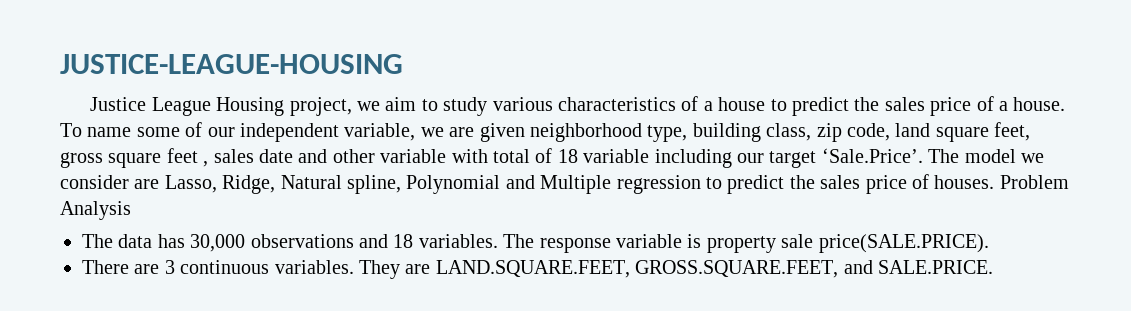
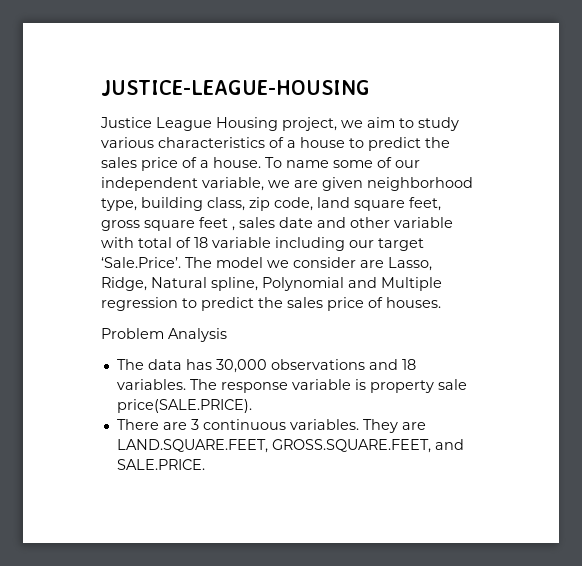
(995, 182) none -> (441, 302) //

